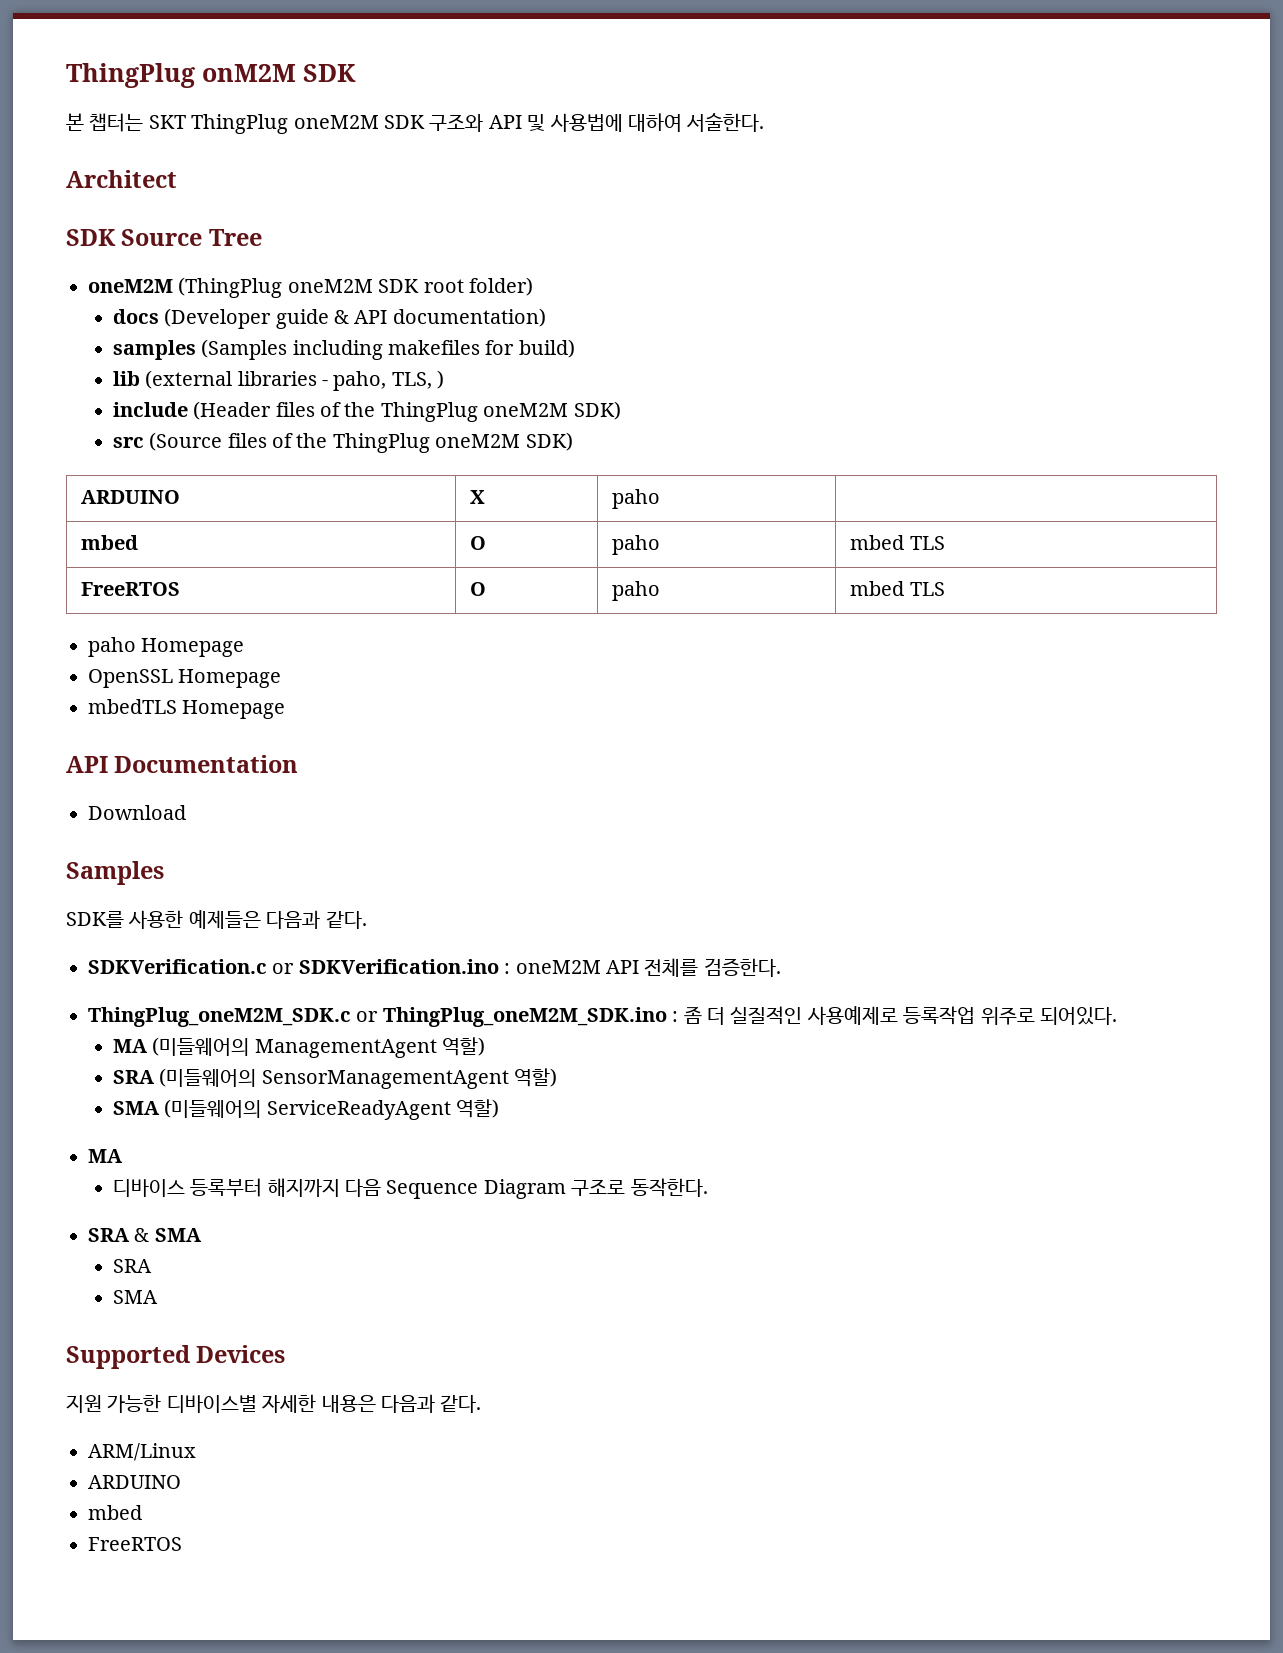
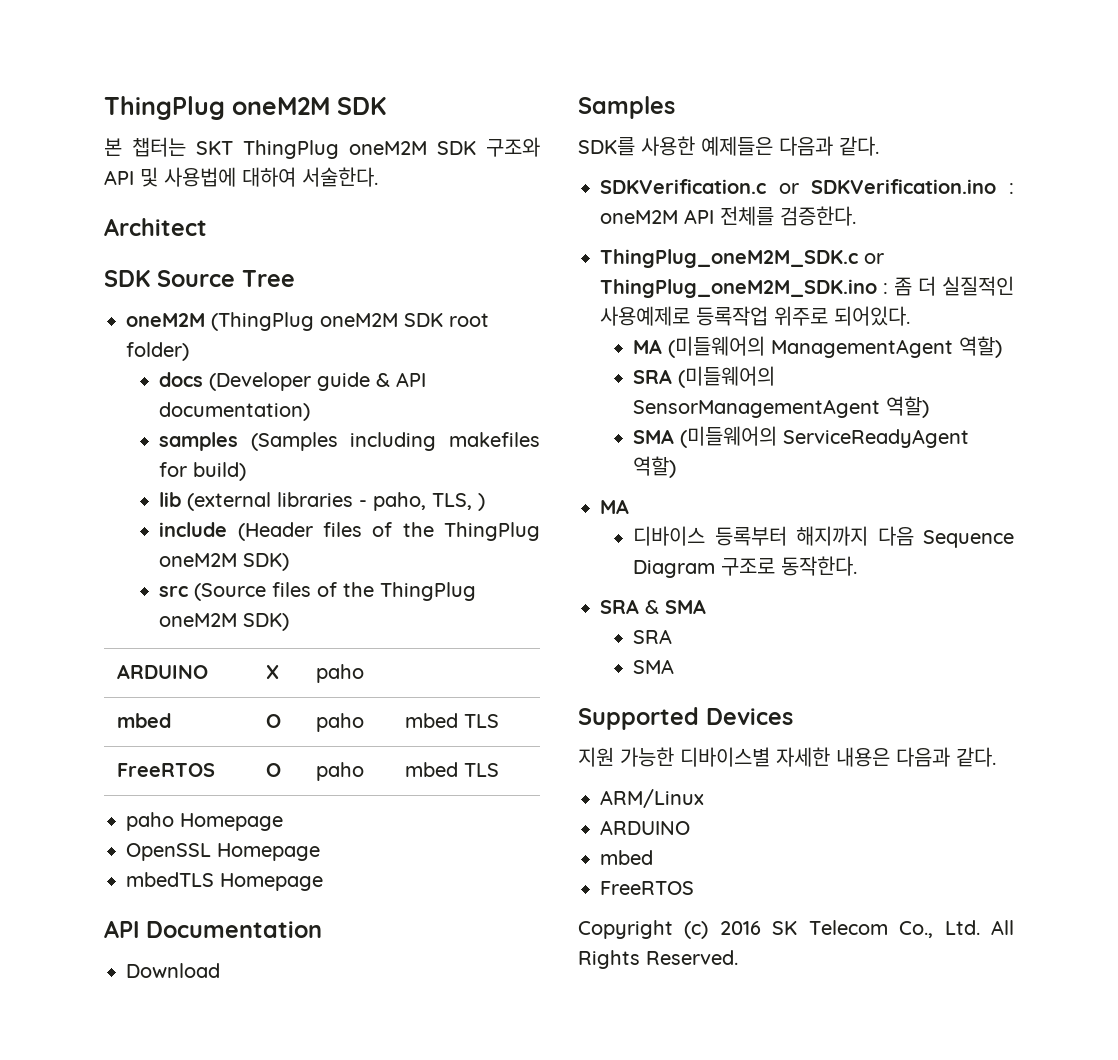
[66,63,296,88] ThingPlug onM2M -> [104,96,330,120] ThingPlug oneM2M
(182, 1544) none -> [578,920,1014,939] [578,950,738,969] // Copyright (c) 2016 SK Telecom Co., Ltd. All Rights Reserved.

